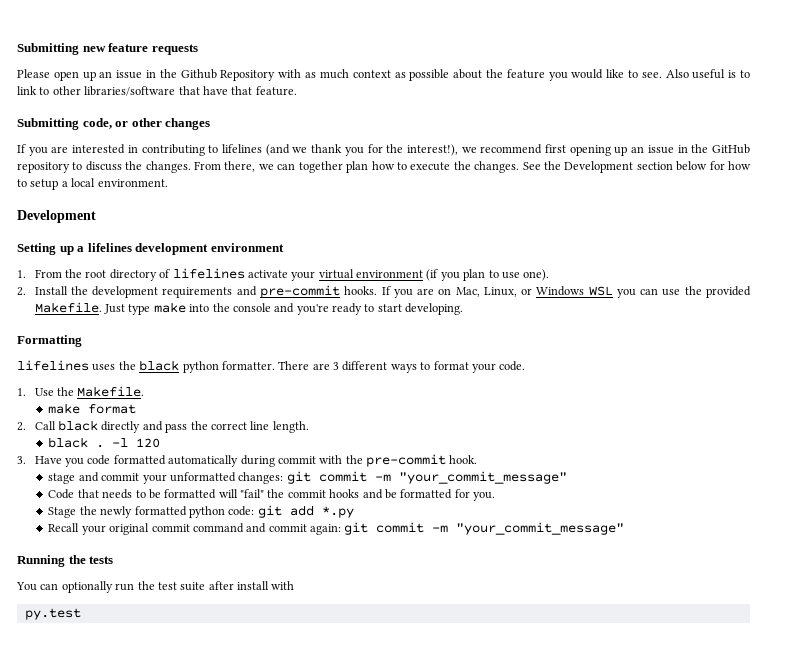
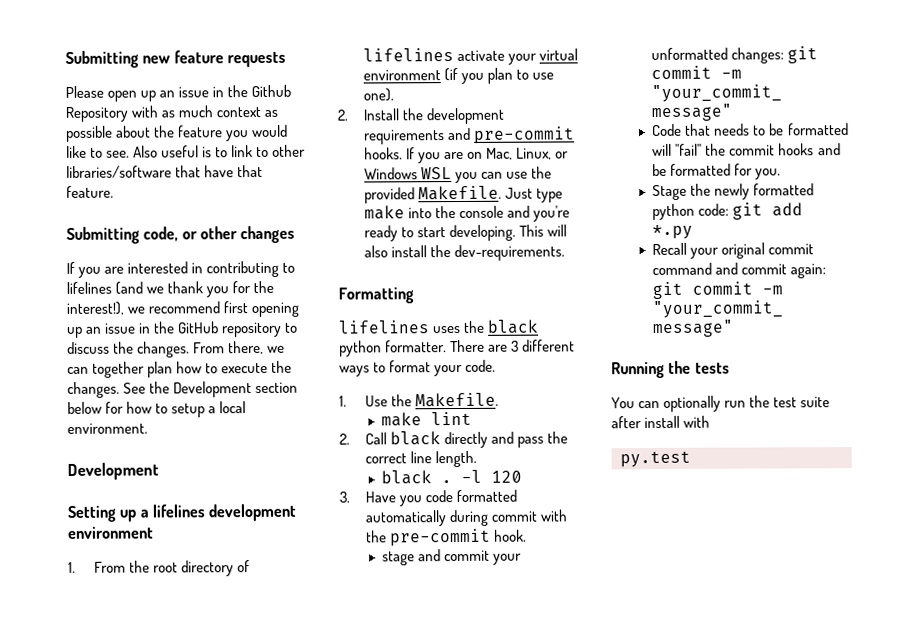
(464, 309) none -> [518,224,568,237] [363,244,565,262] This will also install the dev-requirements.
[88,404,137,414] format -> [431,411,473,426] lint

